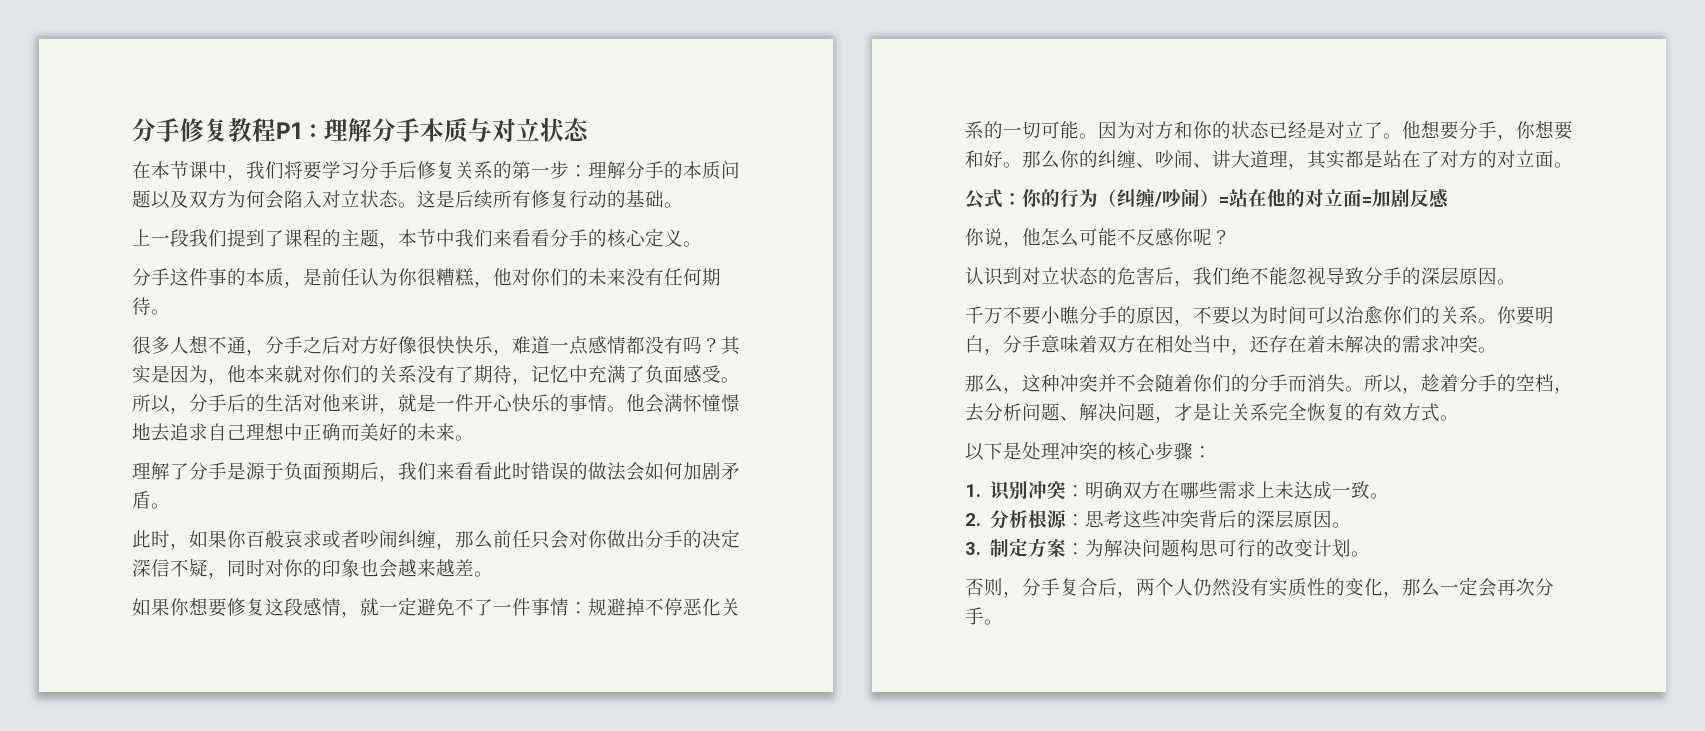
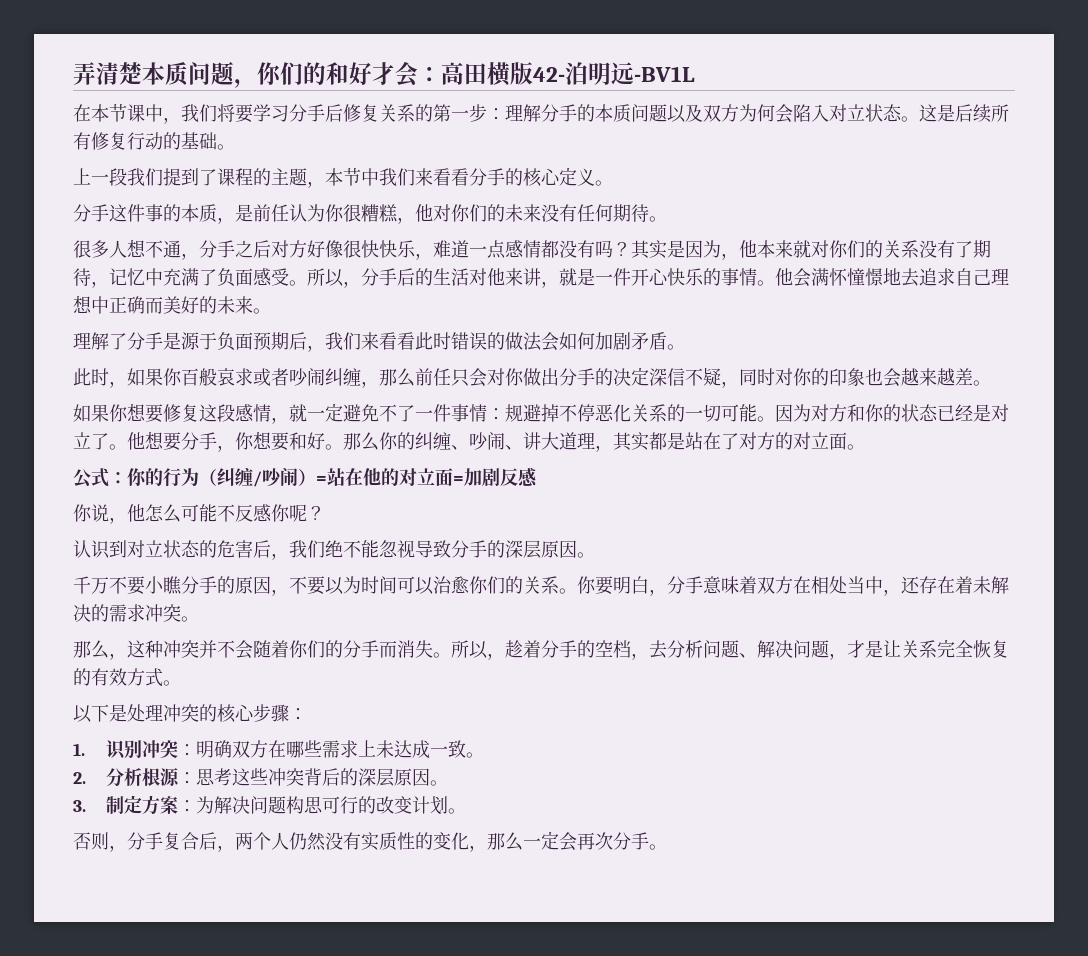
[132,118,589,142] 分手修复教程P1：理解分手本质与对立状态 -> [73,61,695,88] 弄清楚本质问题，你们的和好才会：高田横版42-泊明远-BV1L

